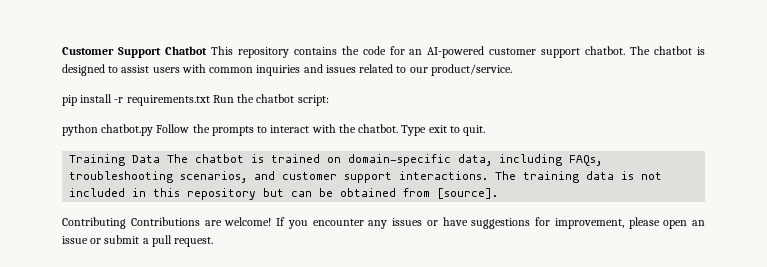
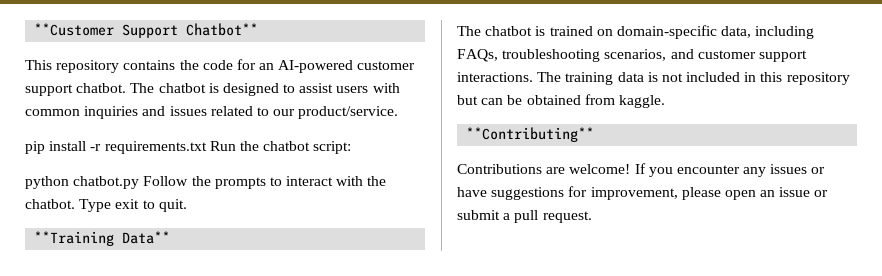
[62,46,207,58] Customer Support Chatbot -> [34,23,259,38] **Customer Support Chatbot** //
[69,154,161,166] Training Data -> [34,231,171,246] **Training Data** //
[437,188,499,199] [62,217,126,229] [source]. // Contributing -> [618,95,665,108] [466,127,595,142] kaggle. // **Contributing** //

